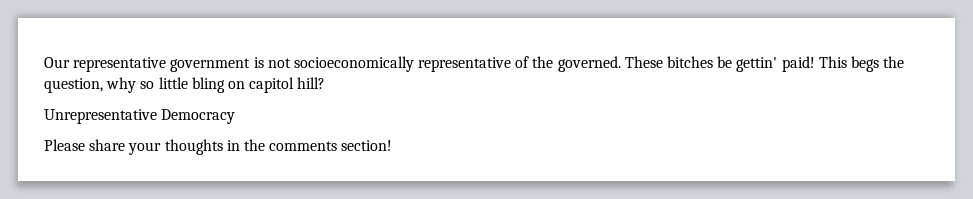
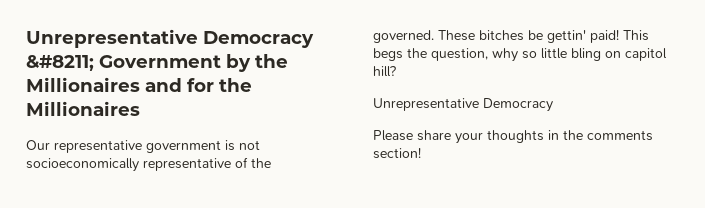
(44, 62) none -> [26,29,314,48] [26,54,288,72] [26,77,252,92] [26,101,140,116] Unrepresentative Democracy &#8211; Government by the Millionaires and for the Millionaires //

